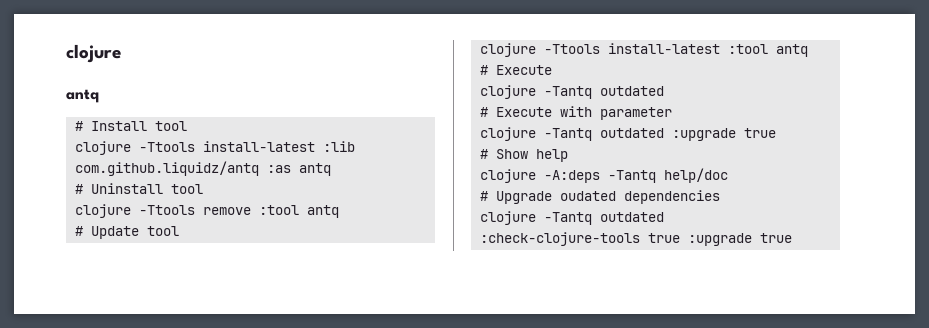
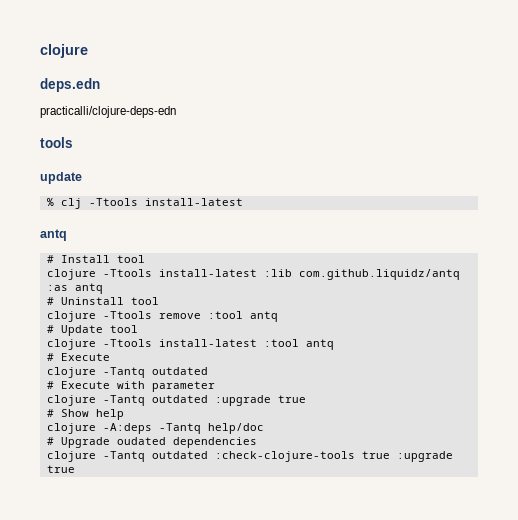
[66,44,121,63] clojure -> [40,44,88,58] [40,78,100,92] [40,106,176,118] [40,137,73,148] [40,172,82,184] [46,198,243,209] clojure // deps.edn // practicalli/clojure-deps-edn // tools // update // % clj -Ttools install-latest

